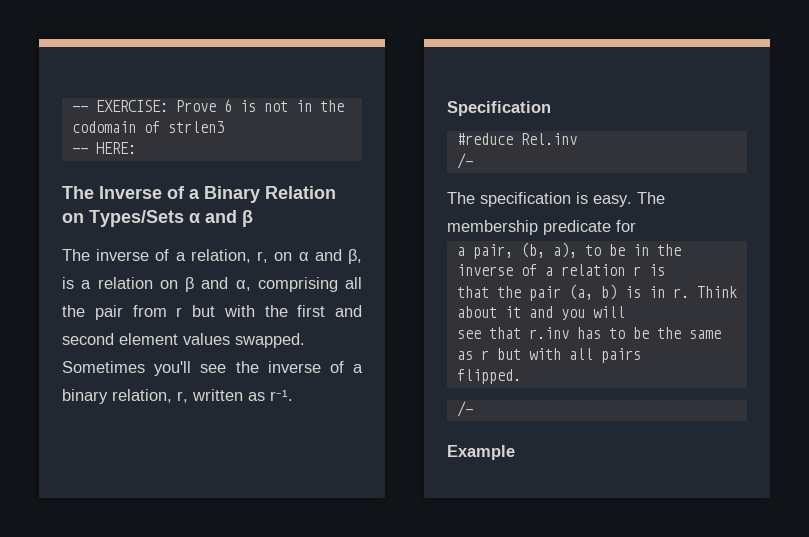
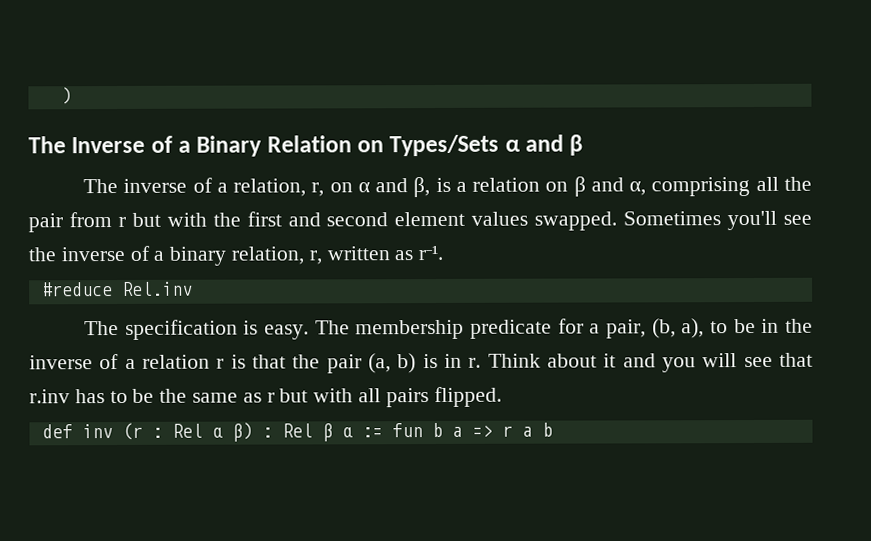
[71,99,344,112] [71,121,224,133] [71,142,136,154] -- EXERCISE: Prove 6 is not in the codomain of strlen3 // -- HERE: -> [60,87,72,105] )
[447,101,551,116] // Specification -> (444, 253) none
[456,153,473,169] // /- -> (193, 288) none
(636, 226) // -> (584, 326) none
(665, 270) // -> (246, 361) none
(625, 312) // -> (738, 360) none
(641, 355) // -> (429, 398) none
[456,401,473,417] [447,445,515,460] /- // Example -> [41,422,553,442] def inv (r : Rel α β) : Rel β α := fun b a => r a b

